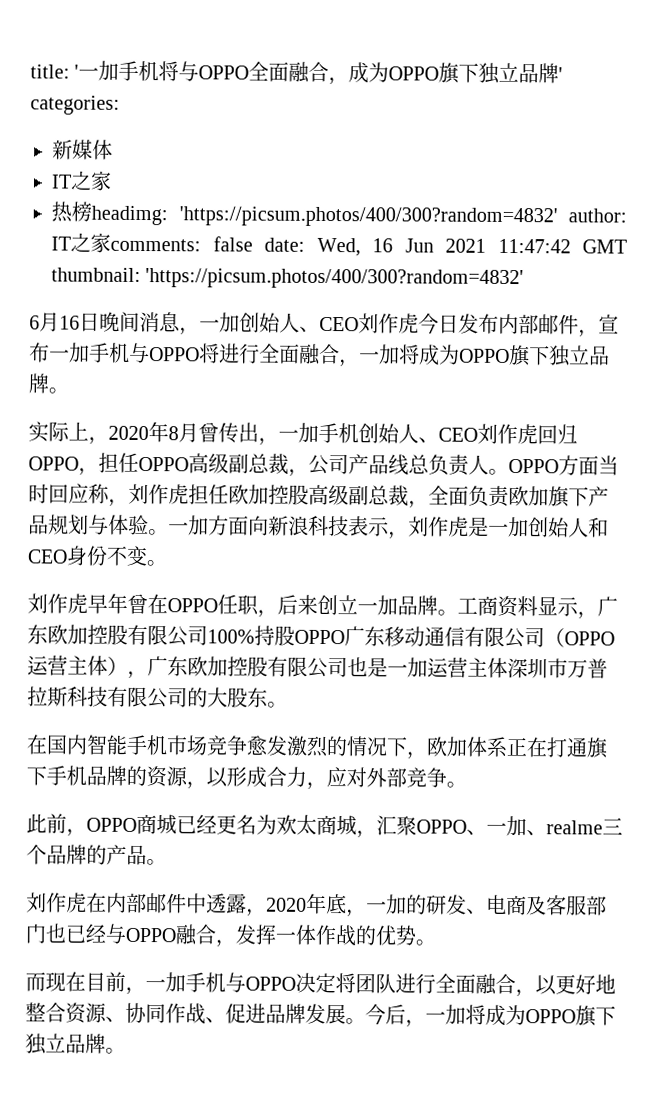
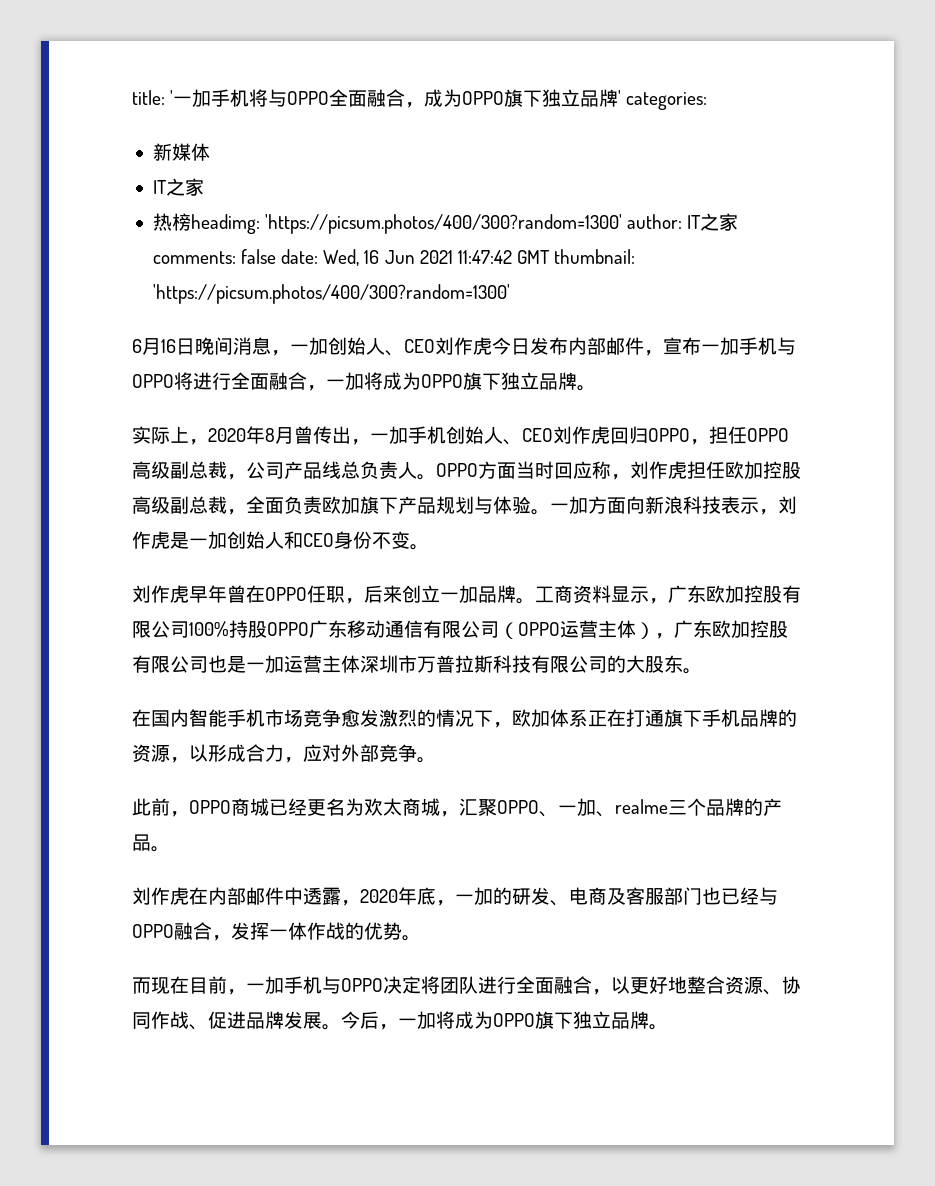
[178,206,558,228] 'https://picsum.photos/400/300?random=4832' -> [265,214,623,234] 'https://picsum.photos/400/300?random=1300'
[145,268,525,290] 'https://picsum.photos/400/300?random=4832' -> [152,284,510,304] 'https://picsum.photos/400/300?random=1300'

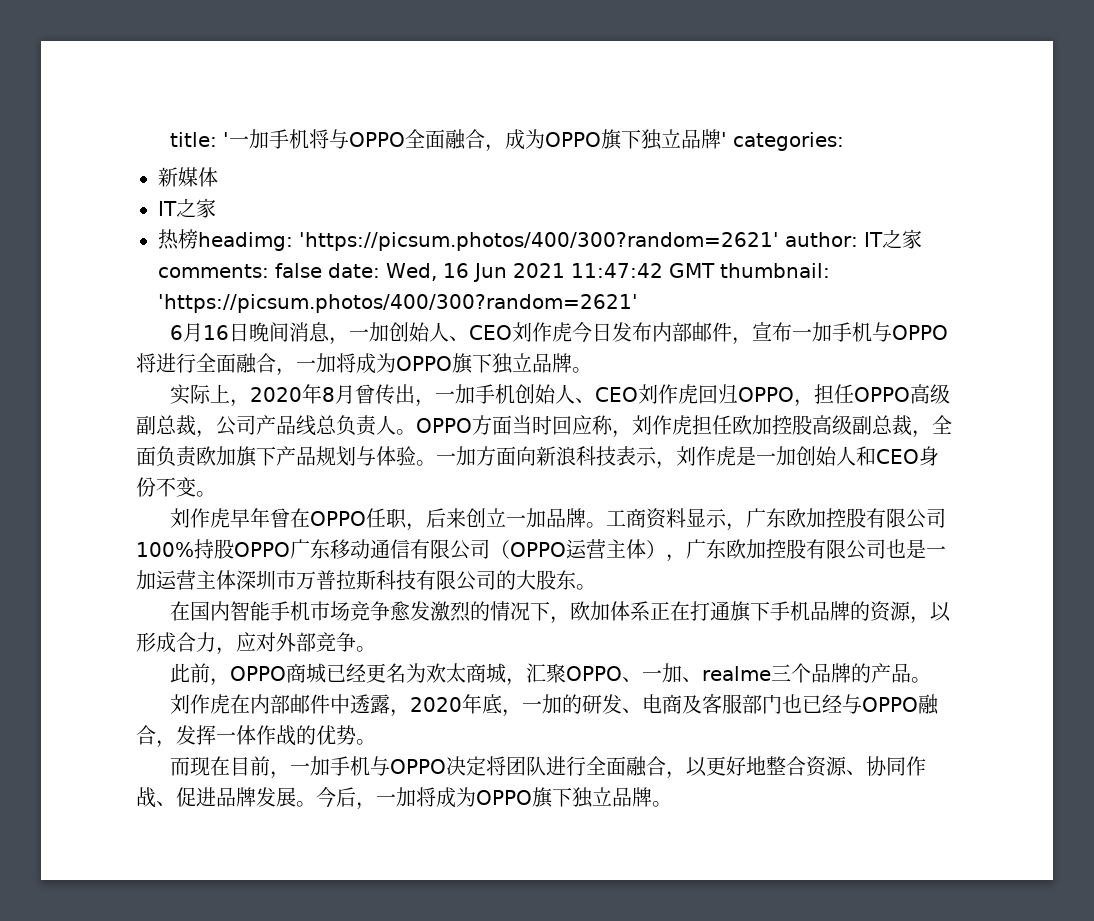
[265,214,623,234] 'https://picsum.photos/400/300?random=1300' -> [299,232,779,251] 'https://picsum.photos/400/300?random=2621'
[152,284,510,304] 'https://picsum.photos/400/300?random=1300' -> [158,294,638,313] 'https://picsum.photos/400/300?random=2621'

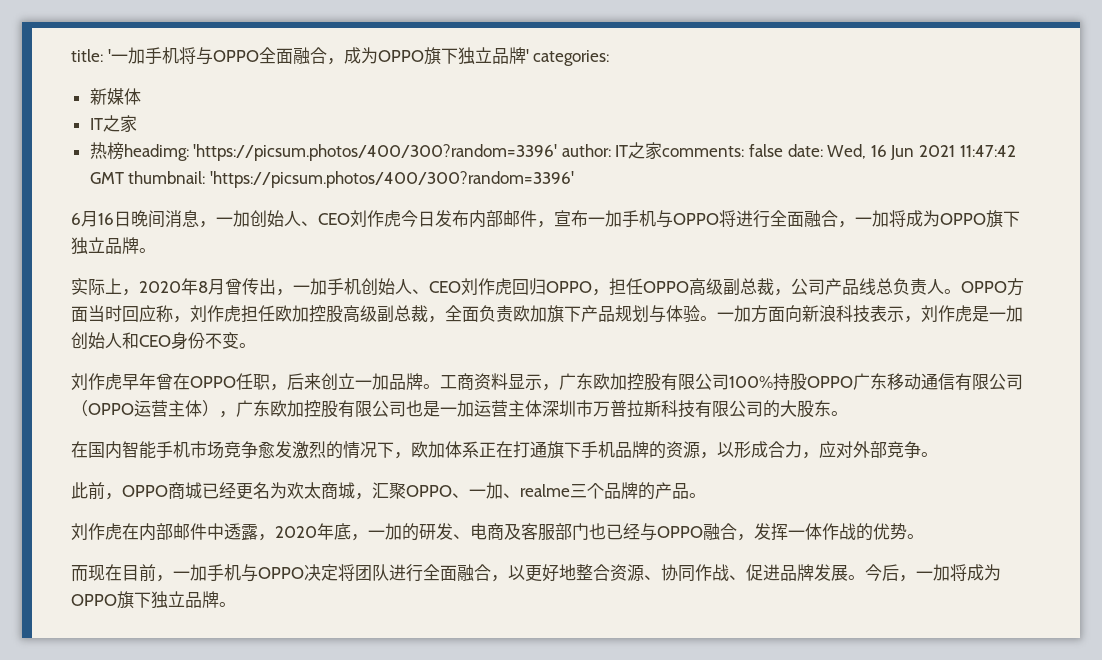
[299,232,779,251] 'https://picsum.photos/400/300?random=2621' -> [193,144,558,161] 'https://picsum.photos/400/300?random=3396'
[158,294,638,313] 'https://picsum.photos/400/300?random=2621' -> [209,171,574,188] 'https://picsum.photos/400/300?random=3396'

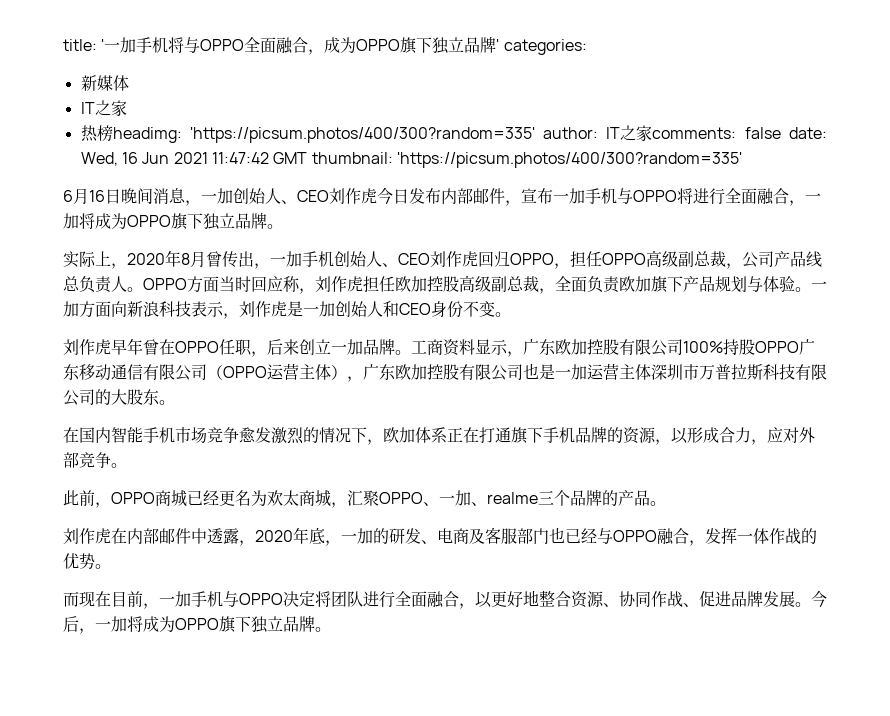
[193,144,558,161] 'https://picsum.photos/400/300?random=3396' -> [189,127,535,143] 'https://picsum.photos/400/300?random=335'
[209,171,574,188] 'https://picsum.photos/400/300?random=3396' -> [396,152,742,168] 'https://picsum.photos/400/300?random=335'

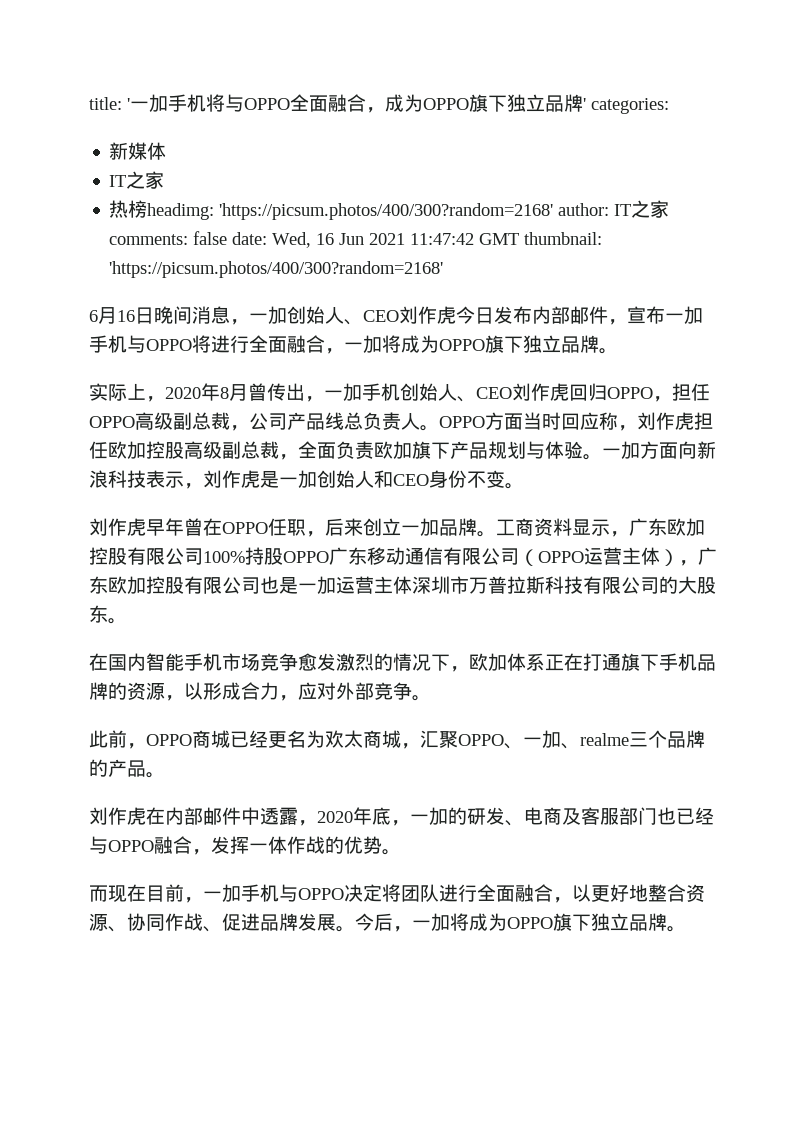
[189,127,535,143] 'https://picsum.photos/400/300?random=335' -> [219,203,554,220] 'https://picsum.photos/400/300?random=2168'
[396,152,742,168] 'https://picsum.photos/400/300?random=335' -> [109,261,444,278] 'https://picsum.photos/400/300?random=2168'

